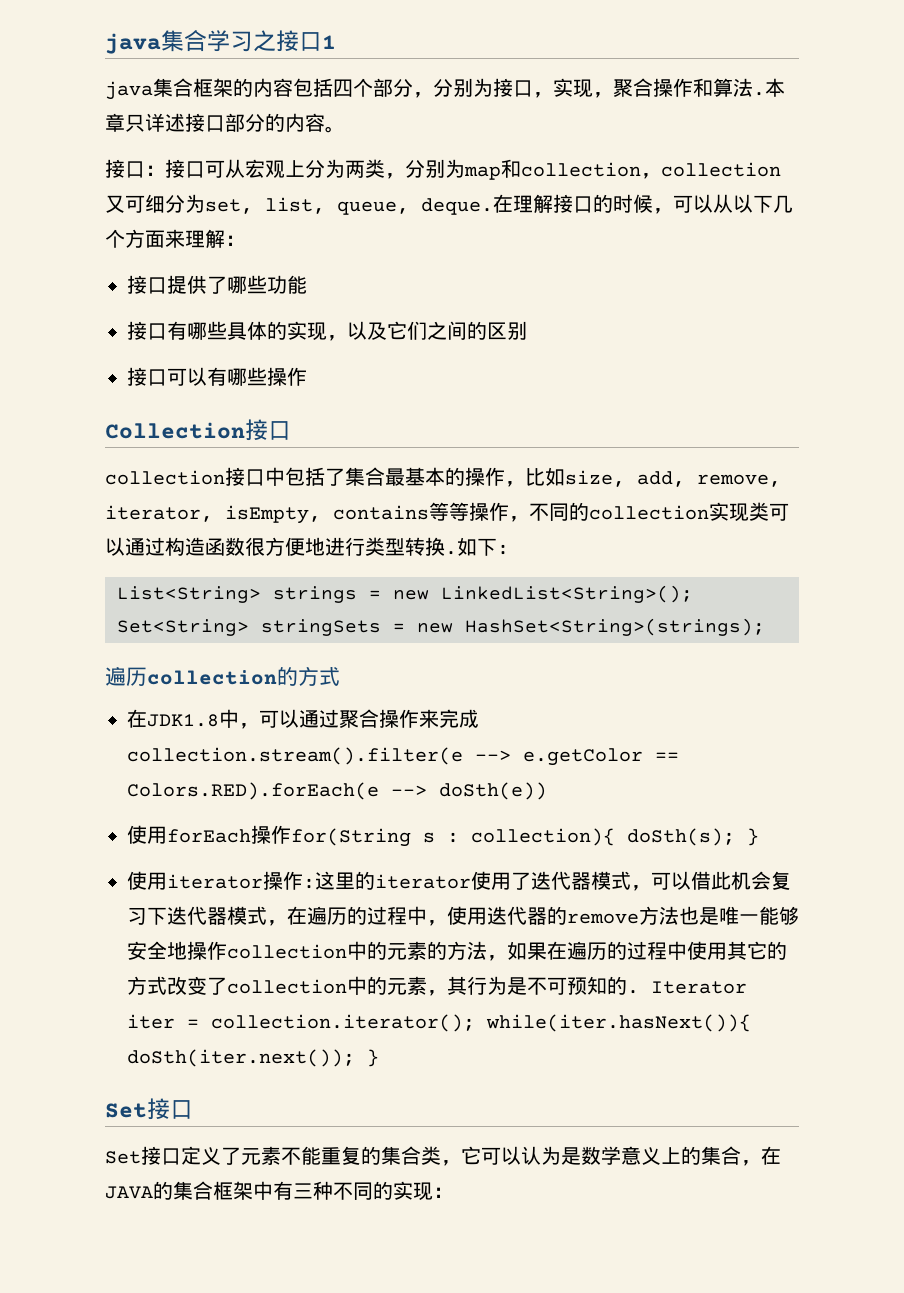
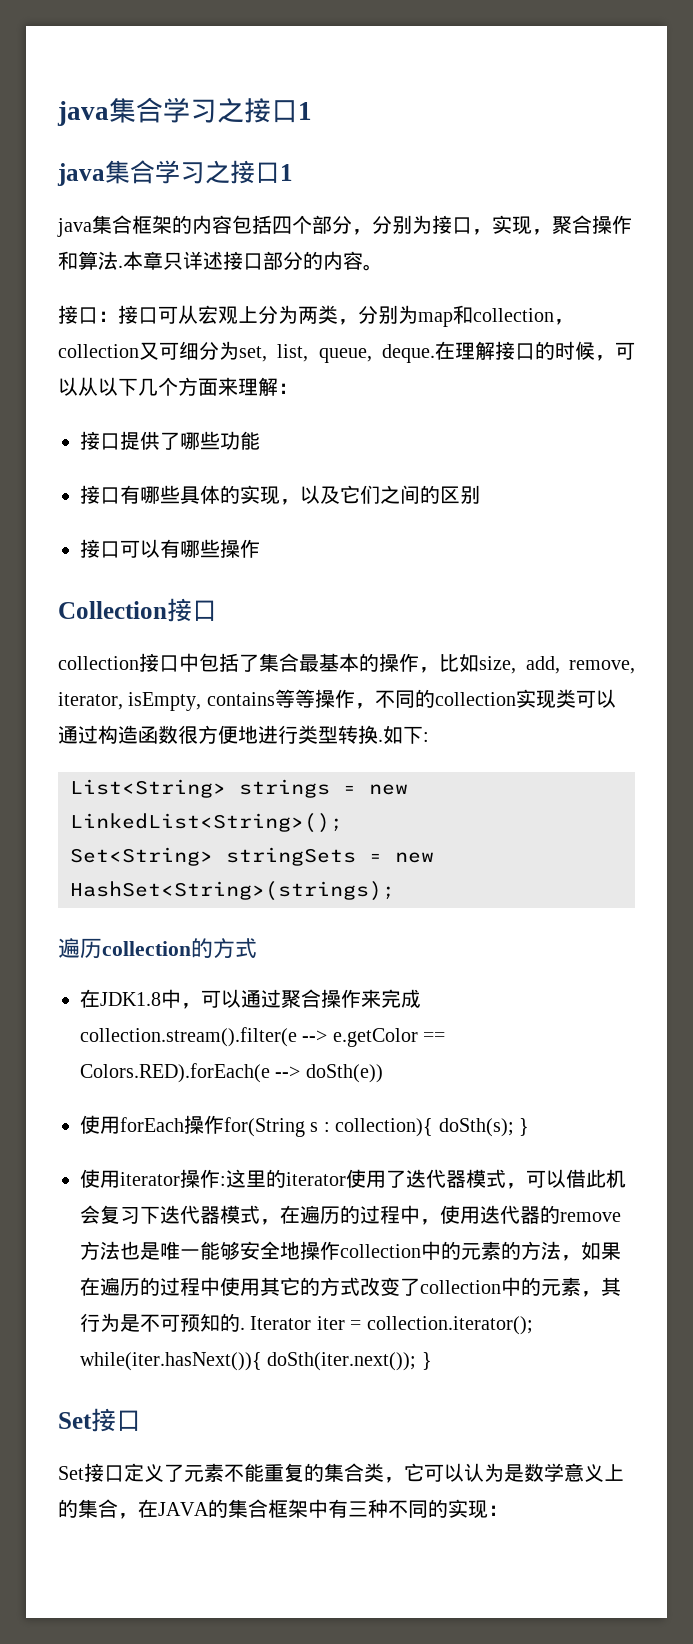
[105,30,336,54] java集合学习之接口1 -> [57,97,312,126] [57,160,293,186] java集合学习之接口1 // java集合学习之接口1

